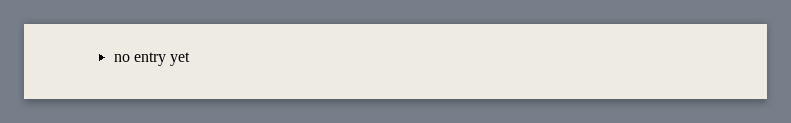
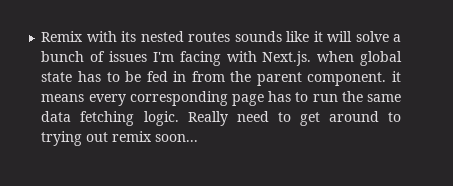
[113,52,191,66] no entry yet -> [41,31,401,42] [41,51,402,66] [41,71,401,86] [41,91,401,106] [41,111,401,126] [41,131,199,146] Remix with its nested routes sounds like it will solve a bunch of issues I'm facing with Next.js. when global state has to be fed in from the parent component. it means every corresponding page has to run the same data fetching logic. Really need to get around to trying out remix soon...

